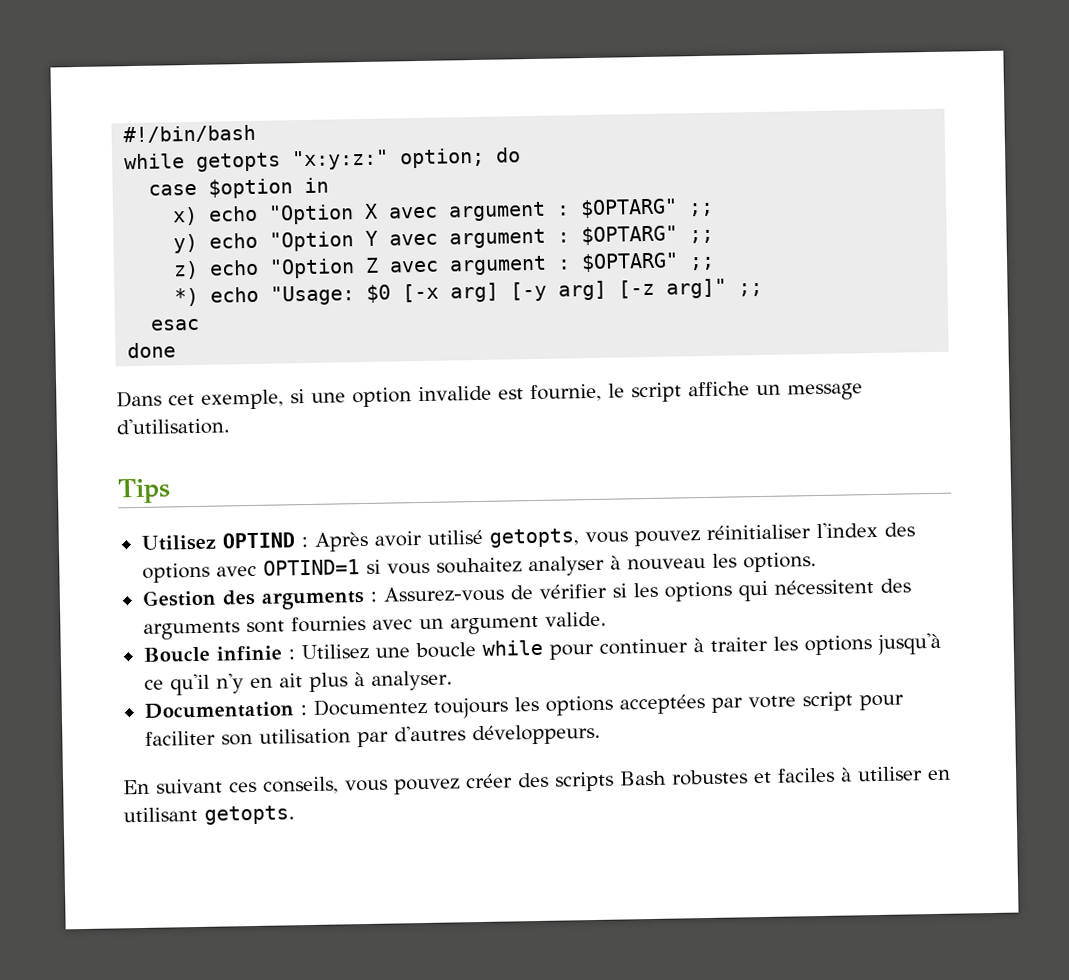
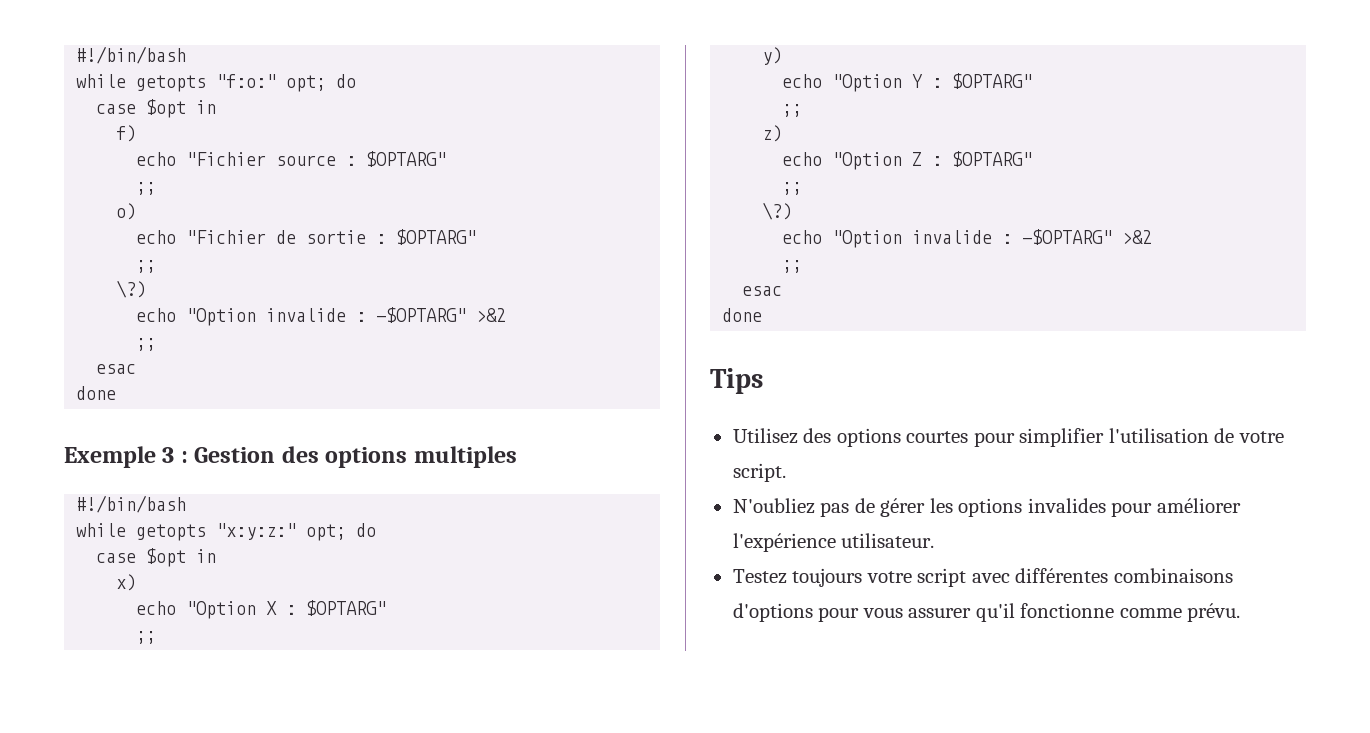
[123,124,257,144] [124,147,522,172] [148,177,330,199] [172,198,715,226] [173,225,715,254] [173,252,716,280] [174,278,764,307] [150,318,201,331] [127,342,177,359] [116,381,863,410] [116,417,230,436] [117,478,171,504] [140,521,915,552] [141,552,817,583] [141,578,911,610] [142,611,607,640] [142,632,941,663] [143,670,453,696] [143,691,904,719] [144,723,601,748] [123,766,951,795] [123,805,295,825] #!/bin/bash // while getopts "x:y:z:" option; do // case $option in // x) echo "Option X avec argument : $OPTARG" ;; // y) echo "Option Y avec argument : $OPTARG" ;; // z) echo "Option Z avec argument : $OPTARG" ;; // *) echo "Usage: $0 [-x arg] [-y arg] [-z arg]" ;; // esac // done // Dans cet exemple, si une option invalide est fournie, le script affiche un message d'utilisation. // Tips // Utilisez OPTIND : Après avoir utilisé getopts, vous pouvez réinitialiser l'index des options avec OPTIND=1 si vous souhaitez analyser à nouveau les options. // Gestion des arguments : Assurez-vous de vérifier si les options qui nécessitent des arguments sont fournies avec un argument valide. // Boucle infinie : Utilisez une boucle while pour continuer à traiter les options jusqu'à ce qu'il n'y en ait plus à analyser. // Documentation : Documentez toujours les options acceptées par votre script pour faciliter son utilisation par d'autres développeurs. // En suivant ces conseils, vous pouvez créer des scripts Bash robustes et faciles à utiliser en utilisant getopts. -> [76,46,187,64] [76,74,357,92] [96,99,217,118] [116,125,137,142] [136,151,447,167] [136,182,157,195] [116,203,137,220] [136,229,477,245] [136,260,157,273] [116,280,147,298] [136,307,507,326] [136,338,157,351] [96,364,137,374] [76,386,117,400] [64,446,517,468] [76,495,187,513] [76,523,377,541] [96,548,217,567] [116,574,137,591] [136,600,387,619] [136,631,157,644] [762,47,783,65] [782,73,1033,92] [782,104,803,117] [762,125,783,142] [782,151,1033,170] [782,182,803,195] [762,202,793,220] [782,229,1153,248] [782,260,803,273] [742,286,783,296] [722,308,763,322] [710,368,763,394] [732,428,1284,447] [732,463,786,482] [732,498,1241,517] [732,533,935,552] [732,568,1233,587] [732,603,1241,622] #!/bin/bash // while getopts "f:o:" opt; do // case $opt in // f) // echo "Fichier source : $OPTARG" // ;; // o) // echo "Fichier de sortie : $OPTARG" // ;; // \?) // echo "Option invalide : -$OPTARG" >&2 // ;; // esac // done // Exemple 3 : Gestion des options multiples // #!/bin/bash // while getopts "x:y:z:" opt; do // case $opt in // x) // echo "Option X : $OPTARG" // ;; // y) // echo "Option Y : $OPTARG" // ;; // z) // echo "Option Z : $OPTARG" // ;; // \?) // echo "Option invalide : -$OPTARG" >&2 // ;; // esac // done // Tips // Utilisez des options courtes pour simplifier l'utilisation de votre script. // N'oubliez pas de gérer les options invalides pour améliorer l'expérience utilisateur. // Testez toujours votre script avec différentes combinaisons d'options pour vous assurer qu'il fonctionne comme prévu.

